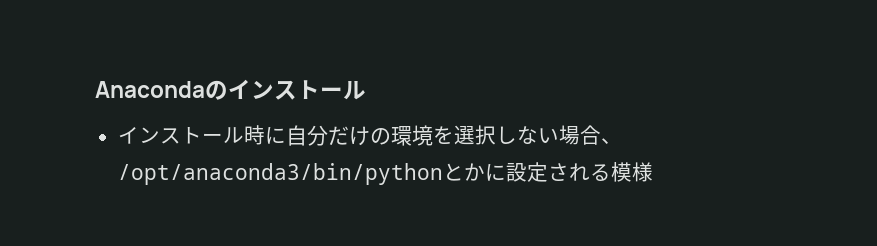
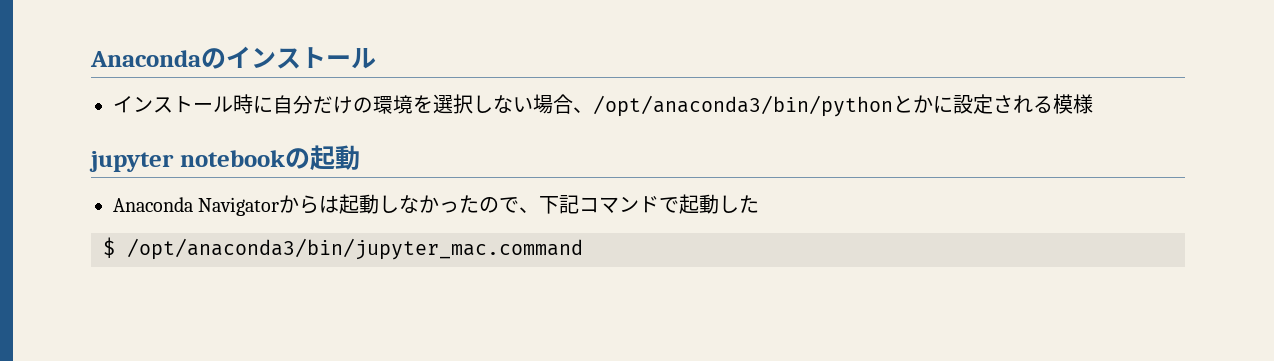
(653, 172) none -> [89,145,360,172] [113,194,760,216] [103,237,583,260] // jupyter notebookの起動 // Anaconda Navigatorからは起動しなかったので、下記コマンドで起動した // $ /opt/anaconda3/bin/jupyter_mac.command

